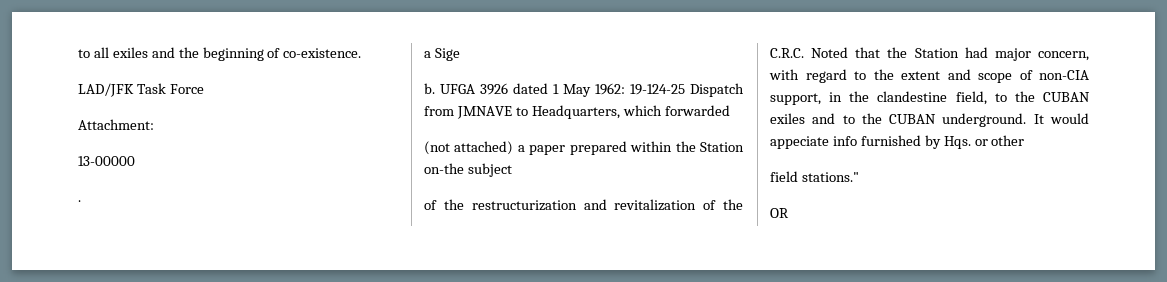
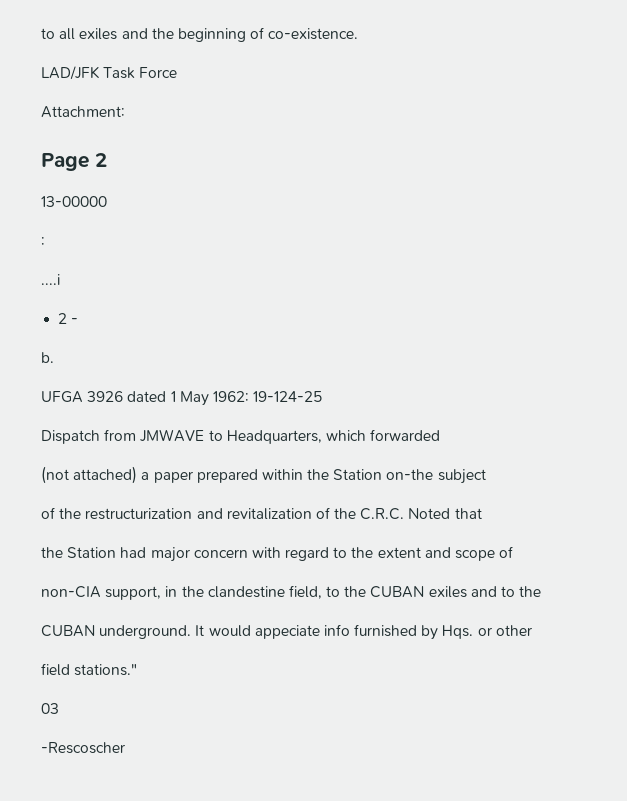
(154, 124) none -> [41,153,107,171] // Page 2
[78,200,81,202] [424,48,460,61] . // a Sige -> [41,237,45,246] [41,274,60,285] [58,313,79,324] : // ....i // 2 -
(435, 88) none -> (54, 357) //
(685, 89) none -> (323, 396) //
[456,106,512,119] JMNAVE -> [140,429,205,442] JMWAVE
(881, 52) none -> (482, 513) //
[1038,51,1089,61] concern, -> [193,549,248,558] concern
(1033, 75) none -> (514, 552) //
(882, 118) none -> (542, 591) //
[770,208,789,218] OR -> [41,703,59,714] [41,742,125,754] 03 // -Rescoscher

